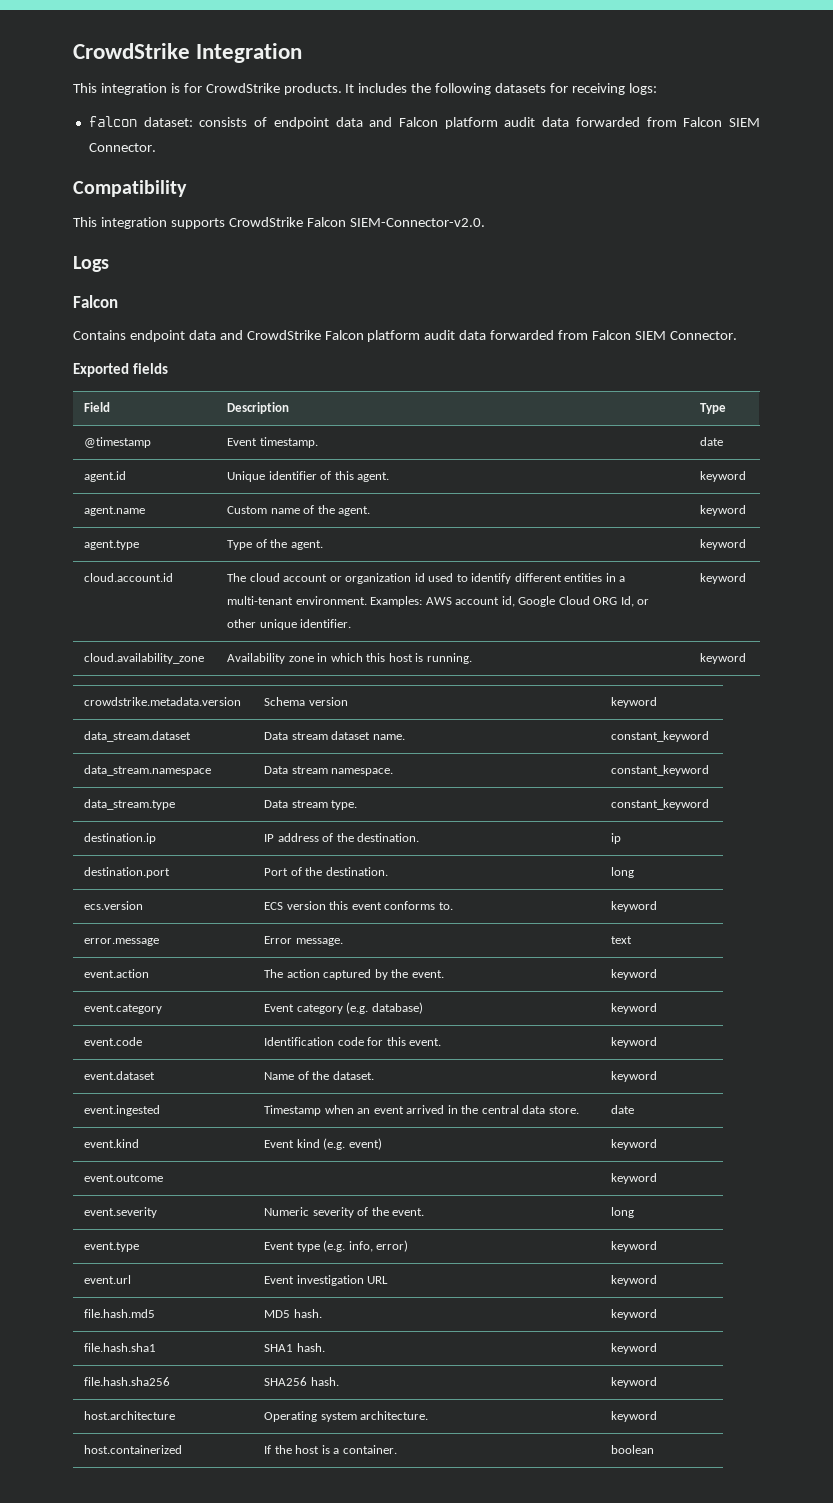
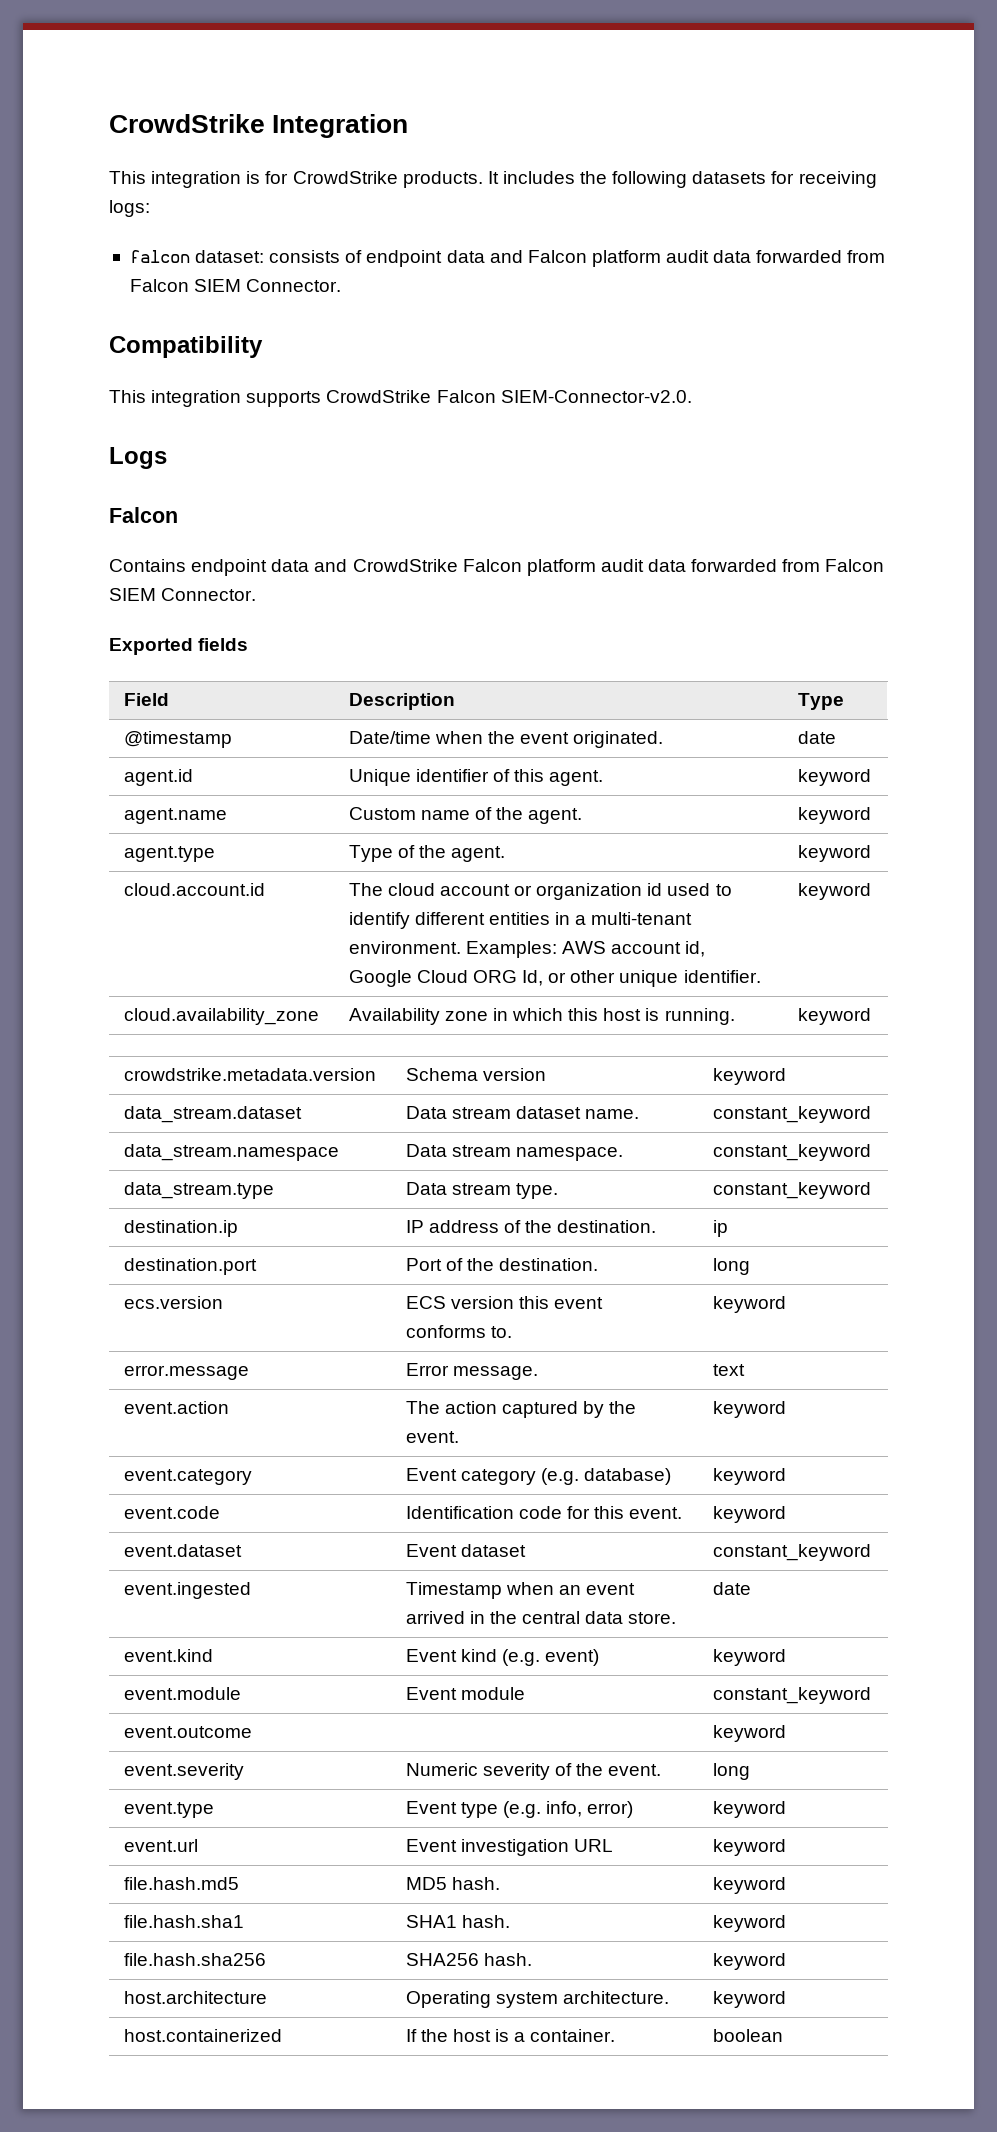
[227,437,318,448] Event timestamp. -> [348,731,664,748] Date/time when the event originated.
[264,1071,374,1080] [611,1071,658,1082] Name of the dataset. | keyword -> [405,1544,526,1557] [712,1544,871,1561] Event dataset | constant_keyword
(658, 1144) none -> [123,1687,241,1700] [405,1687,525,1700] [712,1687,871,1704] // event.module | Event module | constant_keyword

